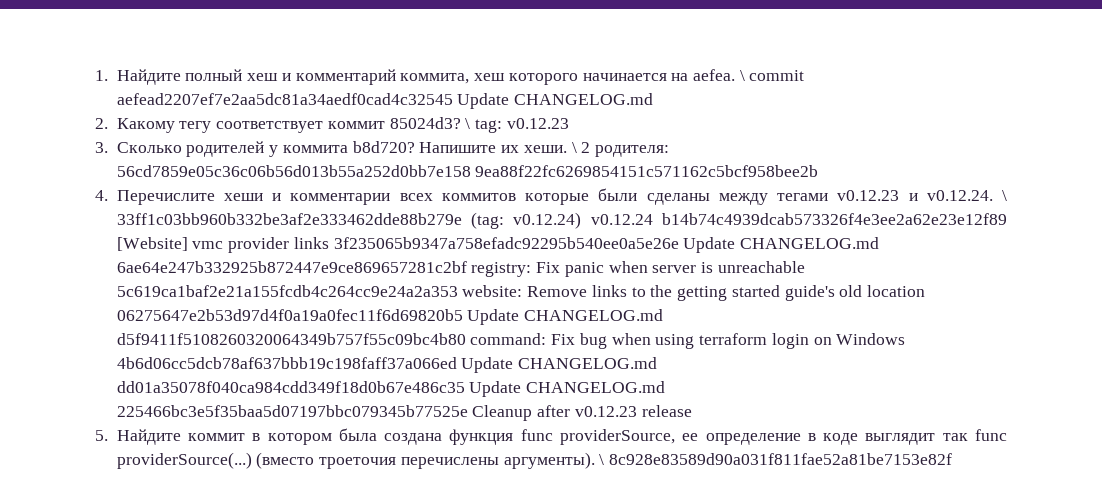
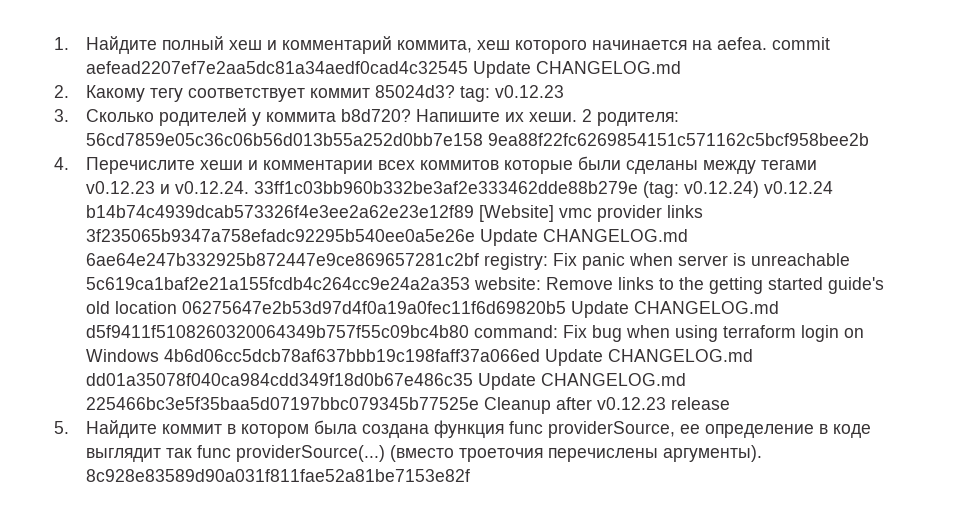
[739,70,745,81] \ -> (767, 43) none
[465,118,471,129] \ -> (455, 91) none
[571,142,577,153] \ -> (577, 117) none
[1002,190,1008,201] \ -> (249, 187) none
[599,454,605,465] \ -> (762, 453) none

